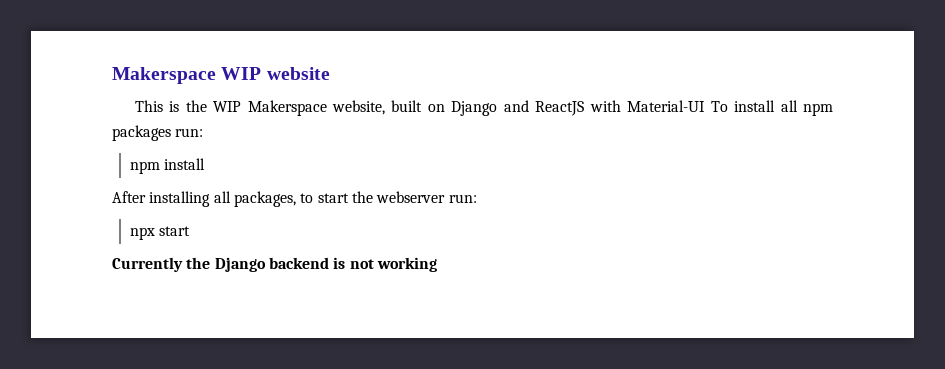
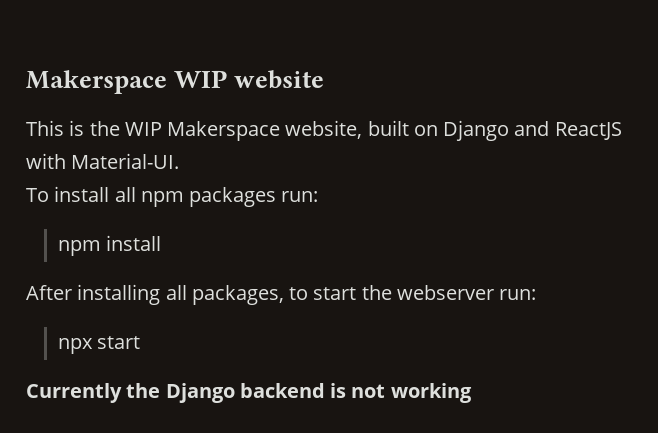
[627,100,706,112] Material-UI -> [71,153,180,169] Material-UI. //

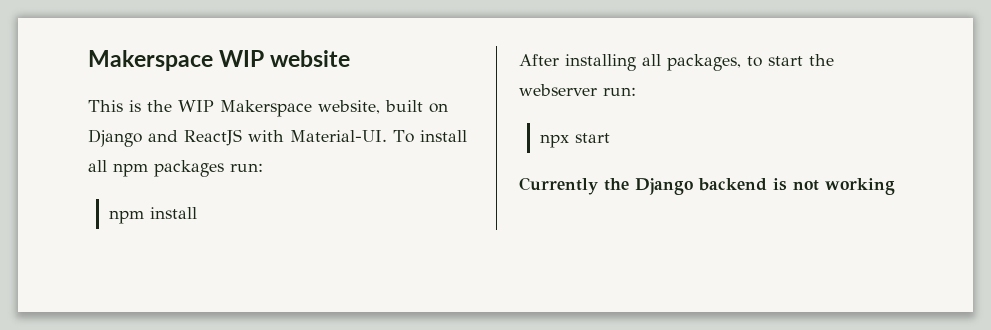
(180, 161) // -> (387, 136) none

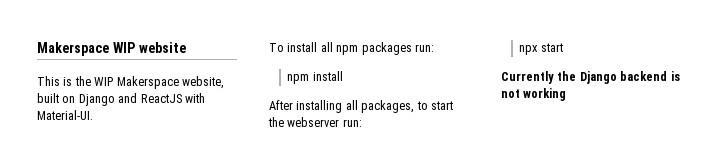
(387, 136) none -> (93, 115) //

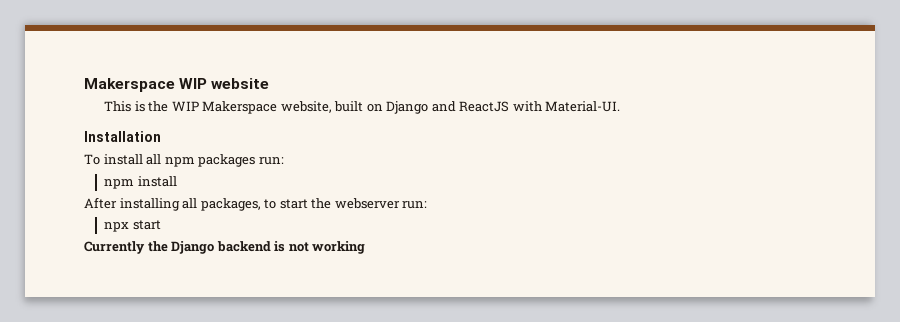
(93, 115) none -> [84,131,161,142] // Installation

